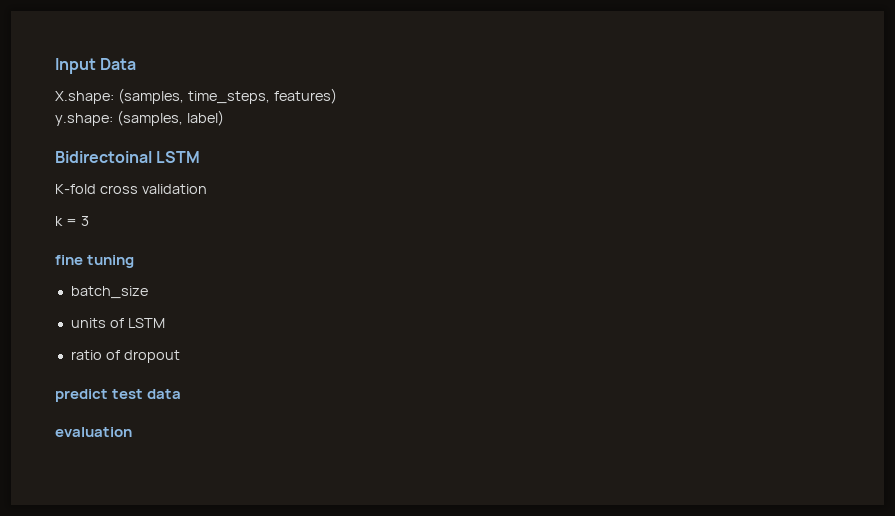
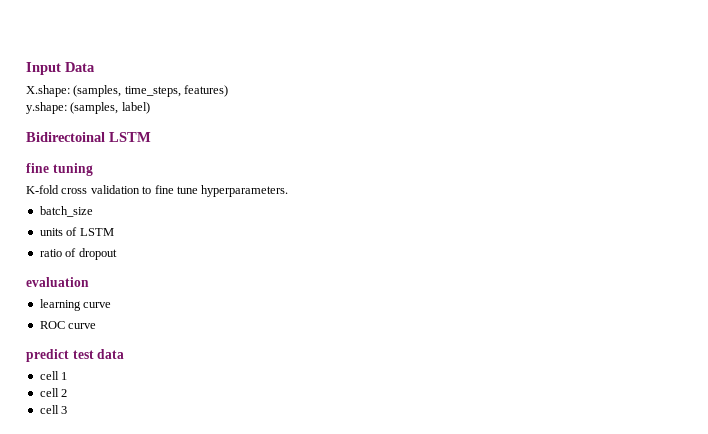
(201, 157) none -> [26,163,93,176] // fine tuning
[55,216,89,226] [55,255,135,268] // k = 3 // fine tuning -> [142,185,289,197] to fine tune hyperparameters.
[55,389,182,402] [55,427,132,437] predict test data // evaluation -> [26,277,89,287] [39,299,112,311] [39,321,97,329] [26,349,125,362] [39,371,68,380] [39,388,68,397] [39,405,68,414] evaluation // learning curve // ROC curve // predict test data // cell 1 // cell 2 // cell 3

